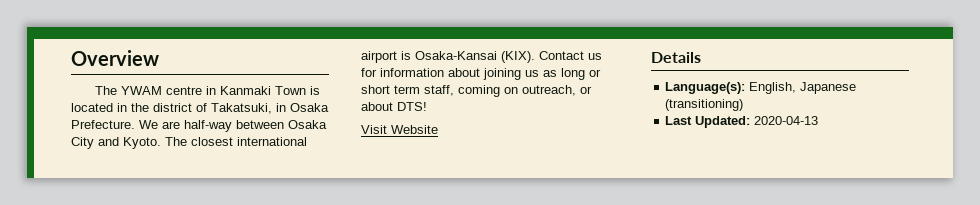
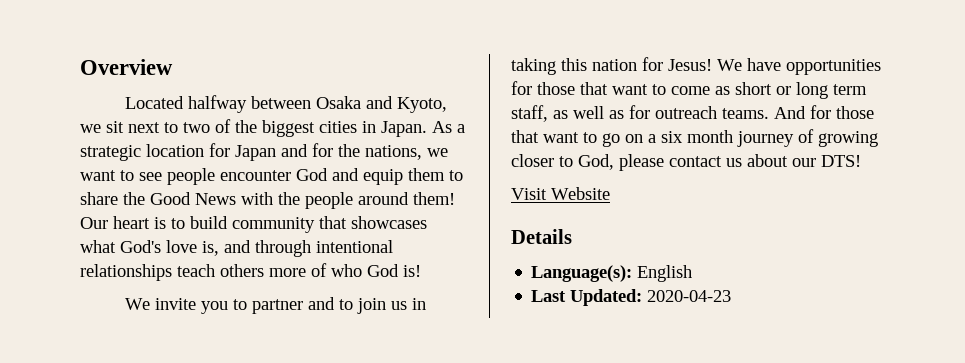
[95,86,321,95] [71,103,329,114] [71,120,327,132] [71,137,307,149] [361,51,602,63] [361,68,601,80] [361,85,592,97] [361,102,393,111] The YWAM centre in Kanmaki Town is located in the district of Takatsuki, in Osaka Prefecture. We are half-way between Osaka City and Kyoto. The closest international airport is Osaka-Kansai (KIX). Contact us for information about joining us as long or short term staff, coming on outreach, or about -> [125,95,448,113] [80,119,465,137] [80,143,448,161] [80,168,463,185] [80,192,455,209] [80,216,427,233] [80,240,393,257] [80,263,421,281] [125,297,427,314] [511,57,881,75] [511,81,867,99] [511,105,874,122] [511,129,878,147] [511,154,816,171] Located halfway between Osaka and Kyoto, we sit next to two of the biggest cities in Japan. As a strategic location for Japan and for the nations, we want to see people encounter God and equip them to share the Good News with the people around them! Our heart is to build community that showcases what God's love is, and through intentional relationships teach others more of who God is! // We invite you to partner and to join us in taking this nation for Jesus! We have opportunities for those that want to come as short or long term staff, as well as for outreach teams. And for those that want to go on a six month journey of growing closer to God, please contact us about our
[749,82,857,94] [665,99,744,111] English, Japanese (transitioning) -> [637,265,693,282] English
[754,116,819,125] 2020-04-13 -> [647,290,732,302] 2020-04-23

